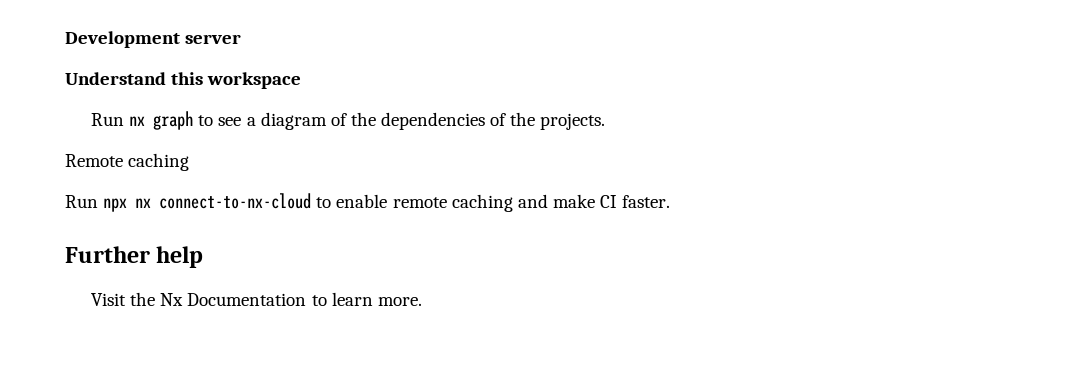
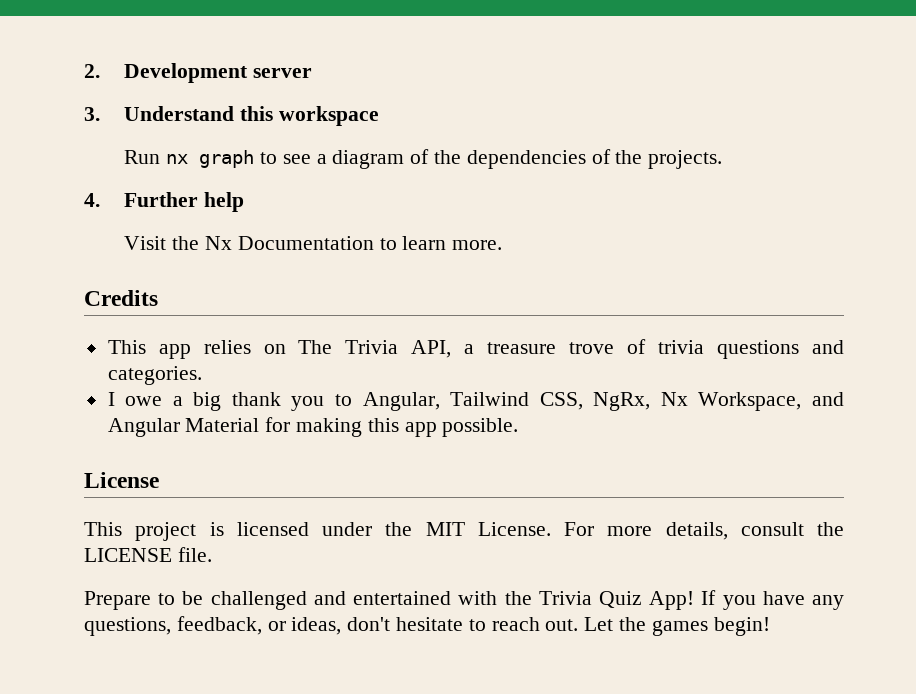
(65, 39) none -> [84,64,100,78] 2.
(242, 39) none -> [84,107,100,121] 3.
[65,153,190,171] [65,193,671,212] Remote caching // Run npx nx connect-to-nx-cloud to enable remote caching and make CI faster. // -> [84,193,100,207] 4.
(422, 301) none -> [84,290,158,306] [107,339,845,359] [107,366,202,385] [107,392,844,411] [107,417,519,437] [84,472,159,488] [84,522,844,541] [84,547,212,562] [84,590,844,610] [84,616,770,636] // Credits // This app relies on The Trivia API, a treasure trove of trivia questions and categories. // I owe a big thank you to Angular, Tailwind CSS, NgRx, Nx Workspace, and Angular Material for making this app possible. // License // This project is licensed under the MIT License. For more details, consult the LICENSE file. // Prepare to be challenged and entertained with the Trivia Quiz App! If you have any questions, feedback, or ideas, don't hesitate to reach out. Let the games begin!

